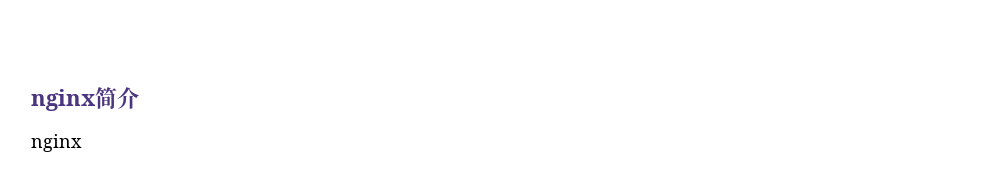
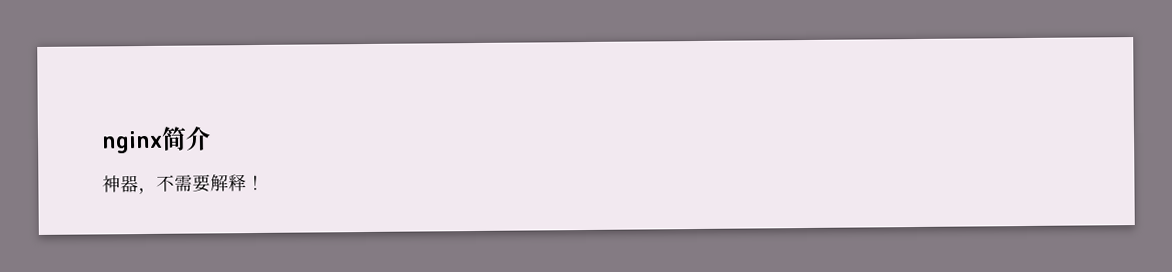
[31,134,82,152] nginx -> [102,174,265,195] 神器，不需要解释！

